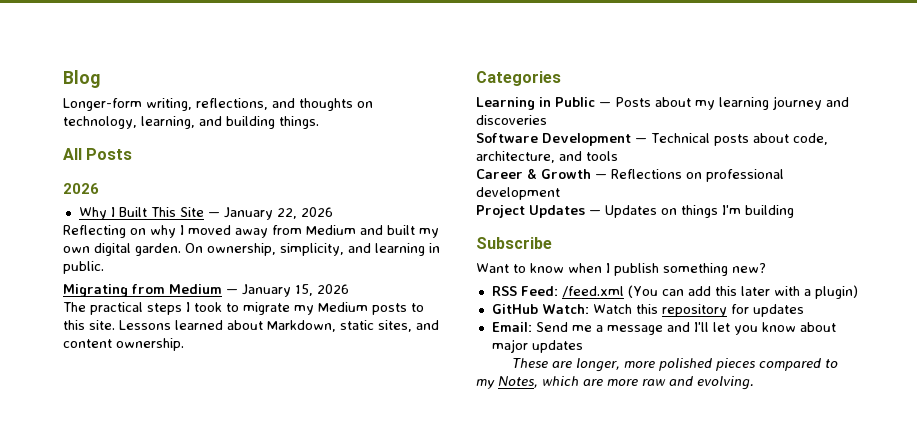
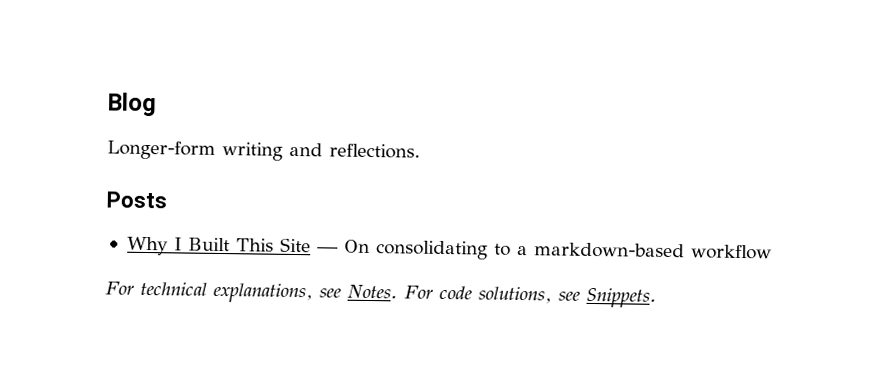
[146,98,373,111] [63,116,319,129] [63,148,133,160] [63,183,99,194] writing, reflections, and thoughts on technology, learning, and building things. // All Posts // 2026 -> [222,142,420,161] [106,191,167,209] writing and reflections. // Posts
[223,207,333,220] [63,225,439,238] [63,243,440,256] [63,261,104,274] [63,284,349,297] [63,302,424,315] [63,320,439,332] [63,338,184,351] [476,71,561,86] [476,96,849,110] [476,115,547,125] [476,133,828,146] [476,151,618,163] [476,168,784,182] [476,187,560,200] [476,205,794,218] [476,237,552,249] [476,263,766,276] [491,285,858,299] [491,304,804,317] [491,322,836,335] [491,339,583,353] [512,358,839,372] [476,376,754,390] January 22, 2026 // Reflecting on why I moved away from Medium and built my own digital garden. On ownership, simplicity, and learning in public. // Migrating from Medium — January 15, 2026 // The practical steps I took to migrate my Medium posts to this site. Lessons learned about Markdown, static sites, and content ownership. // Categories // Learning in Public — Posts about my learning journey and discoveries // Software Development — Technical posts about code, architecture, and tools // Career & Growth — Reflections on professional development // Project Updates — Updates on things I'm building // Subscribe // Want to know when I publish something new? // RSS Feed: /feed.xml (You can add this later with a plugin) // GitHub Watch: Watch this repository for updates // Email: Send me a message and I'll let you know about major updates // These are longer, more polished pieces compared to my Notes, which are more raw and evolving. -> [343,239,772,260] [105,281,657,308] On consolidating to a markdown-based workflow // For technical explanations, see Notes. For code solutions, see Snippets.

